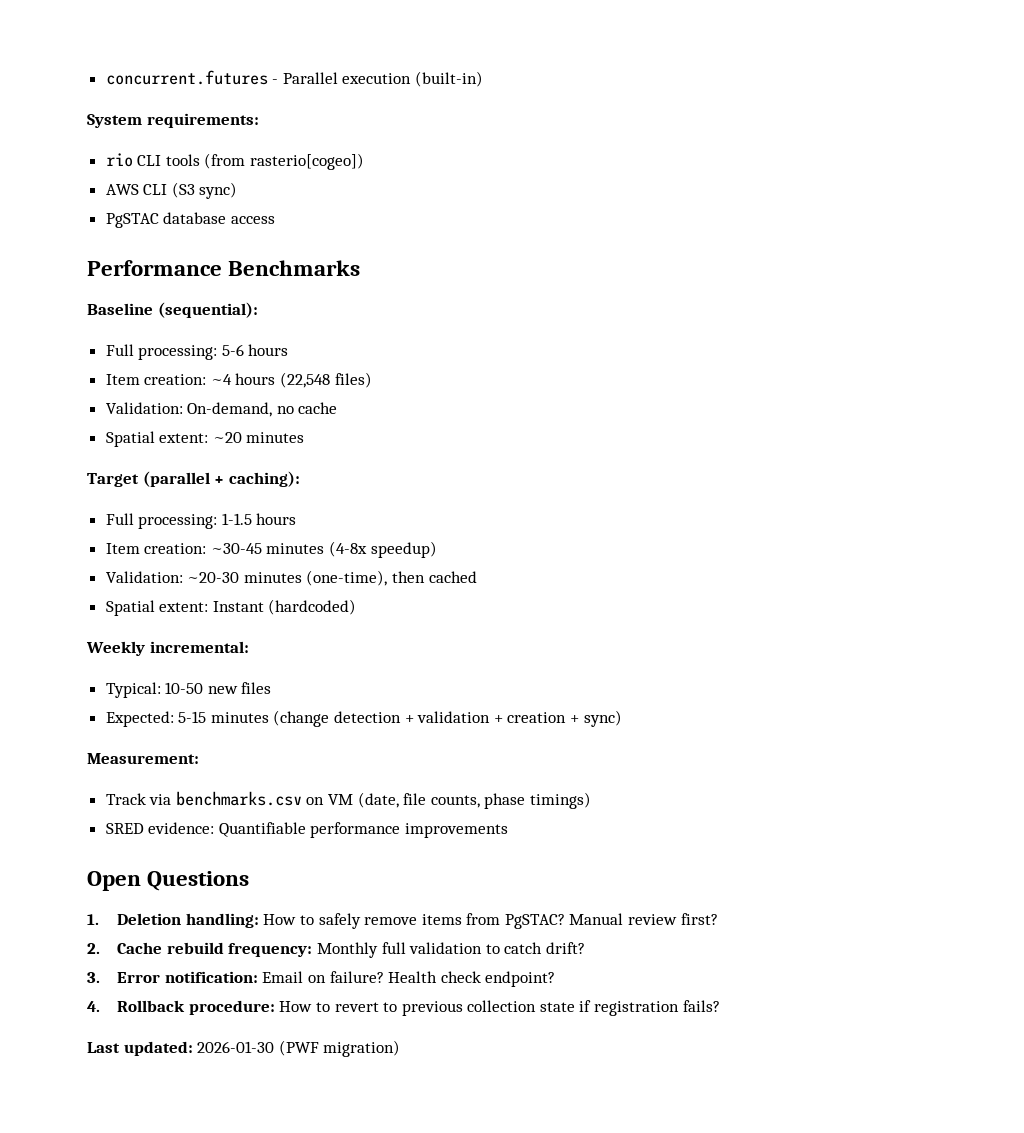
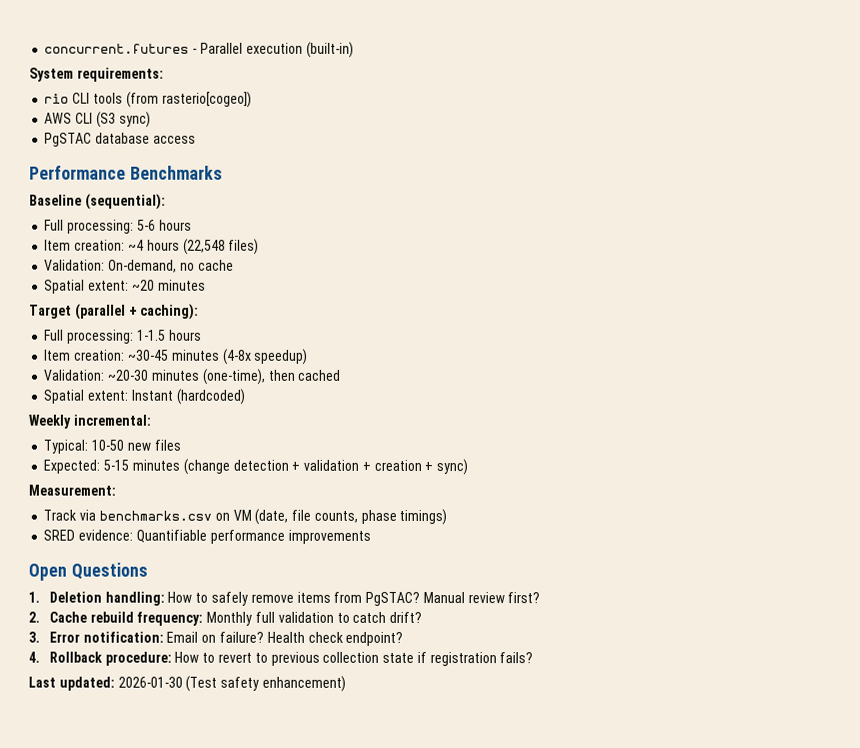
[278,1040,401,1057] (PWF migration) -> [185,675,346,692] (Test safety enhancement)

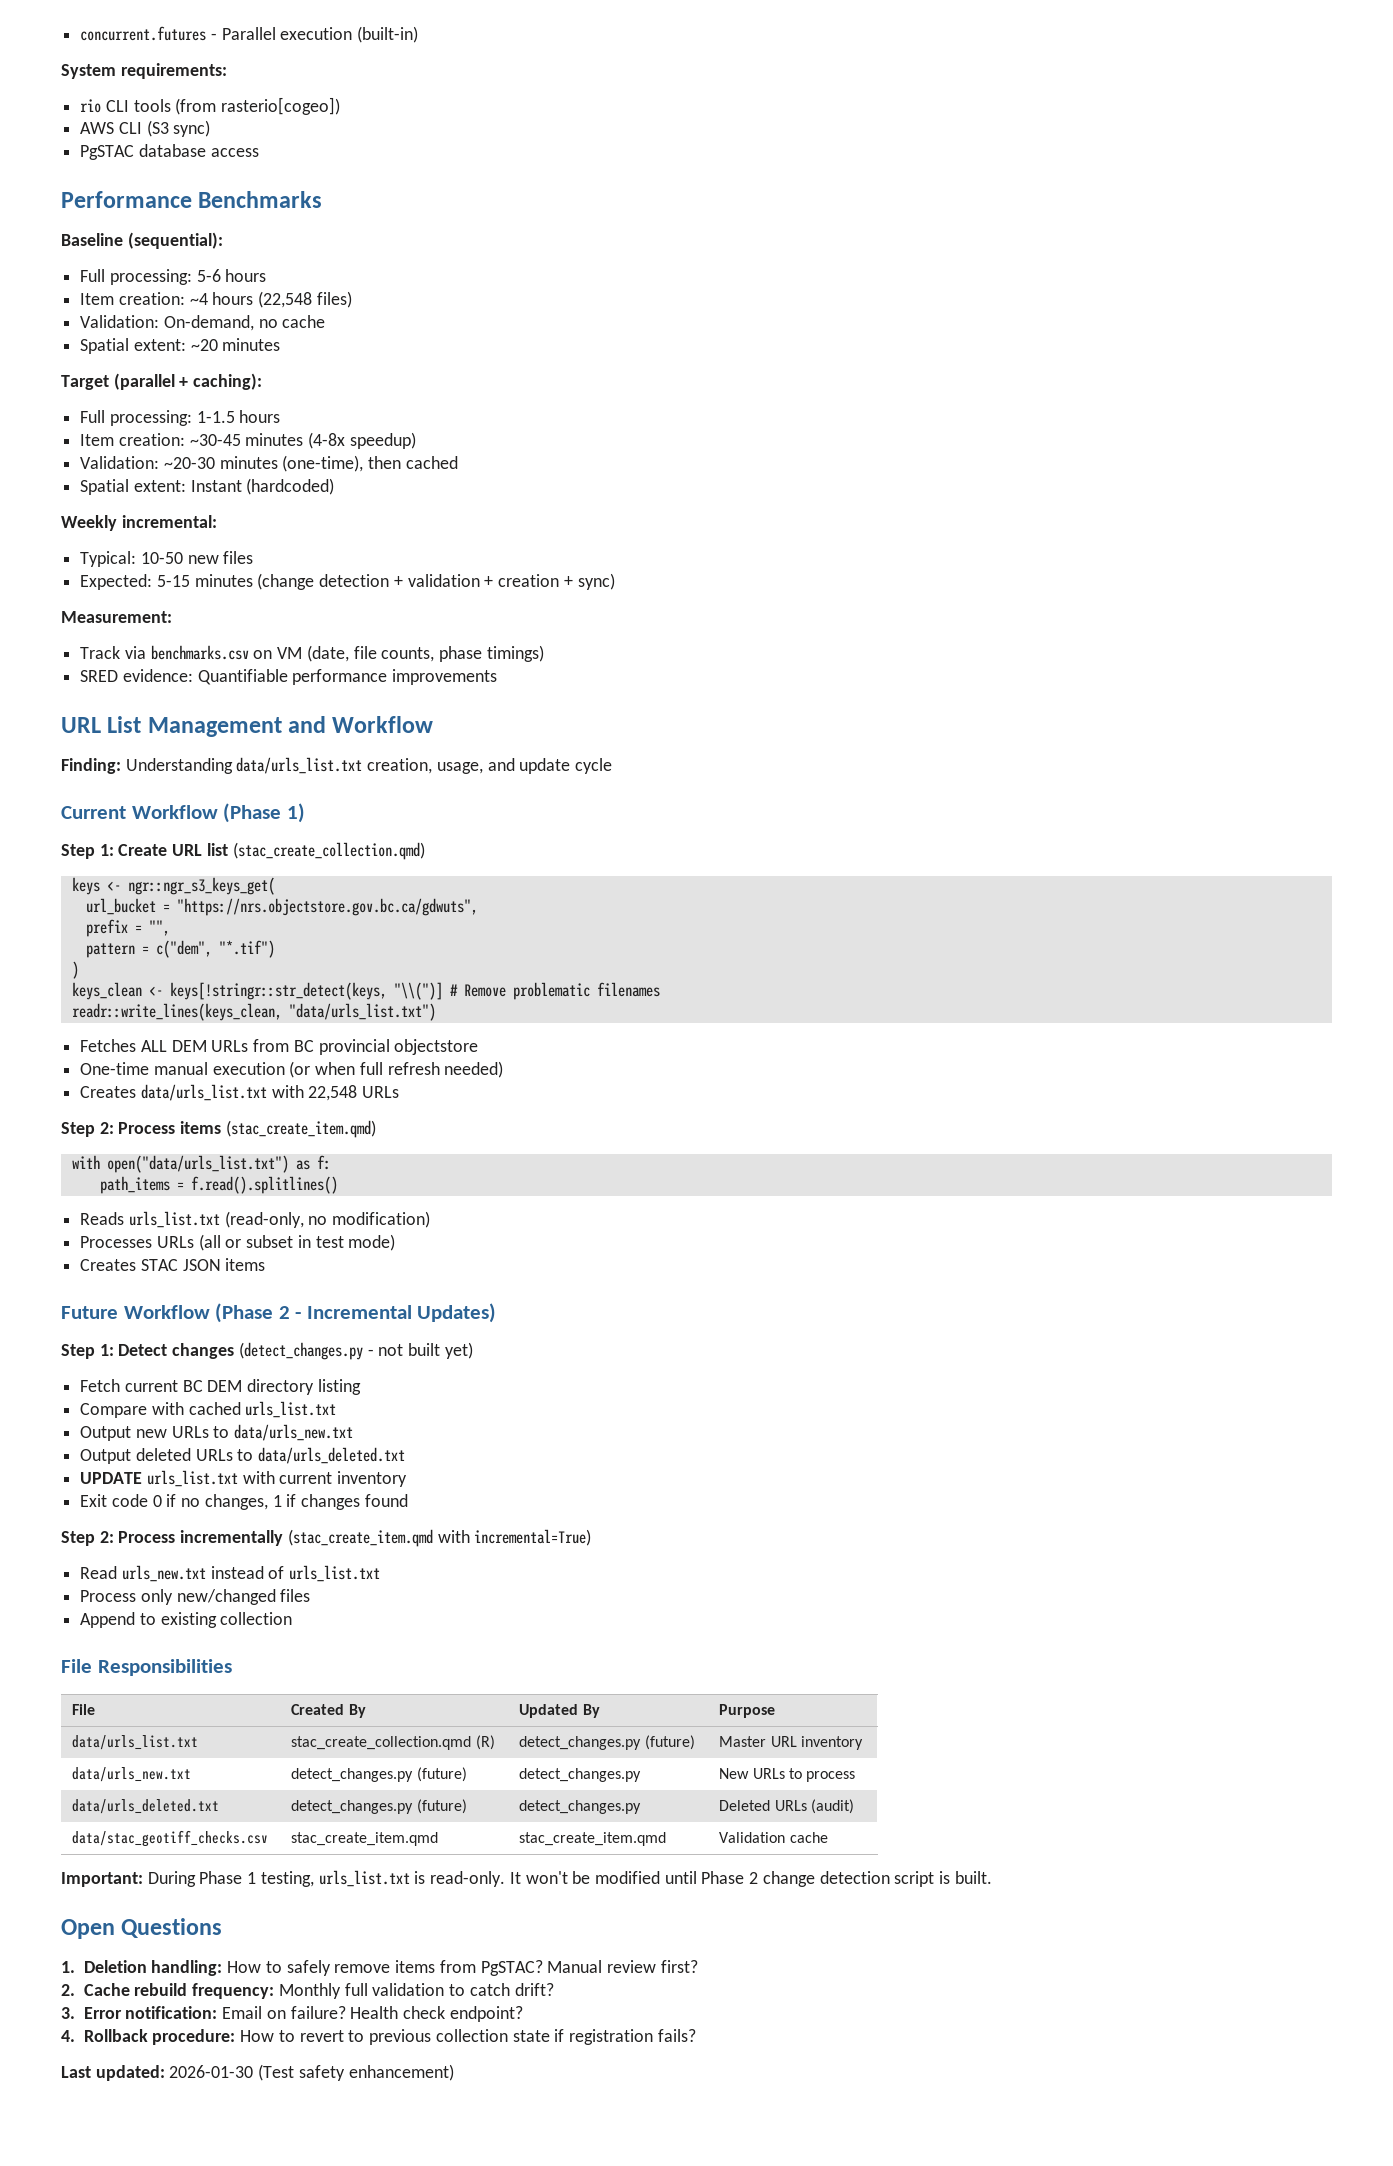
(371, 536) none -> [61,716,434,737] [61,757,613,774] [61,803,305,823] [61,842,425,860] [71,877,275,895] [85,898,478,916] [85,919,170,937] [85,940,275,958] [71,961,79,979] [71,982,660,1000] [71,1003,436,1021] [80,1039,479,1055] [80,1061,504,1078] [80,1084,400,1101] [61,1120,376,1138] [71,1155,331,1173] [99,1176,338,1194] [80,1211,431,1228] [80,1234,396,1251] [80,1258,266,1271] [61,1303,497,1323] [61,1342,473,1360] [80,1379,361,1395] [80,1401,337,1418] [80,1424,354,1441] [80,1447,406,1464] [80,1470,408,1487] [80,1494,408,1510] [61,1529,592,1547] [80,1565,381,1582] [80,1589,311,1605] [80,1612,293,1628] [61,1659,232,1676] [72,1704,96,1715] [291,1704,366,1718] [519,1704,600,1718] [719,1704,776,1718] [72,1735,199,1750] [291,1735,495,1750] [519,1735,695,1750] [719,1736,863,1750] [72,1767,192,1782] [291,1767,467,1782] [519,1768,642,1782] [719,1768,856,1782] [72,1799,220,1814] [291,1799,467,1814] [519,1800,642,1814] [719,1799,854,1814] [72,1830,269,1847] [291,1832,439,1846] [519,1832,667,1846] [719,1832,828,1843] [61,1870,992,1887] // URL List Management and Workflow // Finding: Understanding data/urls_list.txt creation, usage, and update cycle // Current Workflow (Phase 1) // Step 1: Create URL list (stac_create_collection.qmd) // keys <- ngr::ngr_s3_keys_get( // url_bucket = "https://nrs.objectstore.gov.bc.ca/gdwuts", // prefix = "", // pattern = c("dem", "*.tif") // ) // keys_clean <- keys[!stringr::str_detect(keys, "\\(")] # Remove problematic filenames // readr::write_lines(keys_clean, "data/urls_list.txt") // Fetches ALL DEM URLs from BC provincial objectstore // One-time manual execution (or when full refresh needed) // Creates data/urls_list.txt with 22,548 URLs // Step 2: Process items (stac_create_item.qmd) // with open("data/urls_list.txt") as f: // path_items = f.read().splitlines() // Reads urls_list.txt (read-only, no modification) // Processes URLs (all or subset in test mode) // Creates STAC JSON items // Future Workflow (Phase 2 - Incremental Updates) // Step 1: Detect changes (detect_changes.py - not built yet) // Fetch current BC DEM directory listing // Compare with cached urls_list.txt // Output new URLs to data/urls_new.txt // Output deleted URLs to data/urls_deleted.txt // UPDATE urls_list.txt with current inventory // Exit code 0 if no changes, 1 if changes found // Step 2: Process incrementally (stac_create_item.qmd with incremental=True) // Read urls_new.txt instead of urls_list.txt // Process only new/changed files // Append to existing collection // File Responsibilities // File | Created By | Updated By | Purpose // data/urls_list.txt | stac_create_collection.qmd (R) | detect_changes.py (future) | Master URL inventory // data/urls_new.txt | detect_changes.py (future) | detect_changes.py | New URLs to process // data/urls_deleted.txt | detect_changes.py (future) | detect_changes.py | Deleted URLs (audit) // data/stac_geotiff_checks.csv | stac_create_item.qmd | stac_create_item.qmd | Validation cache // Important: During Phase 1 testing, urls_list.txt is read-only. It won't be modified until Phase 2 change detection script is built.

